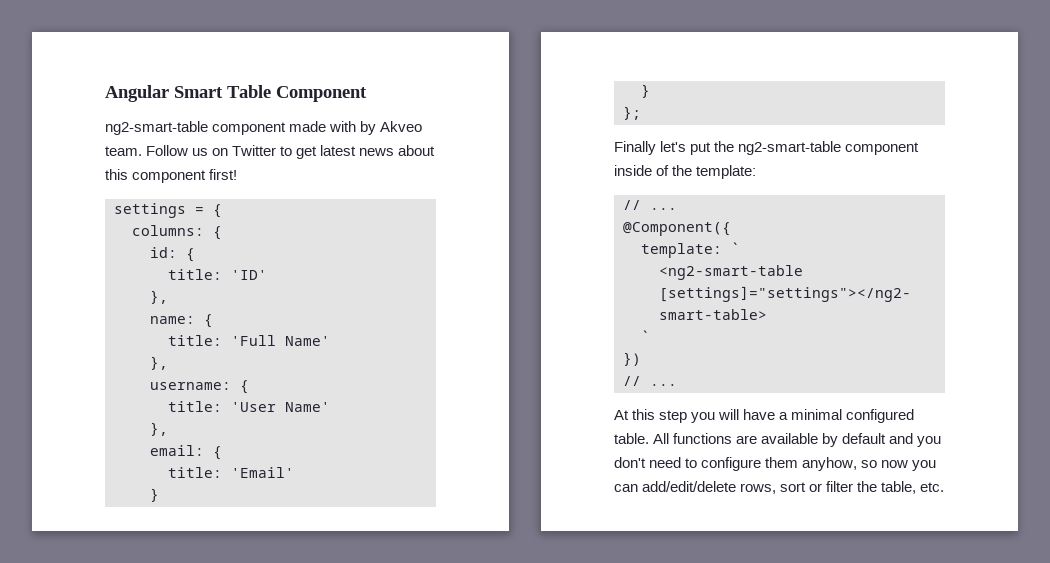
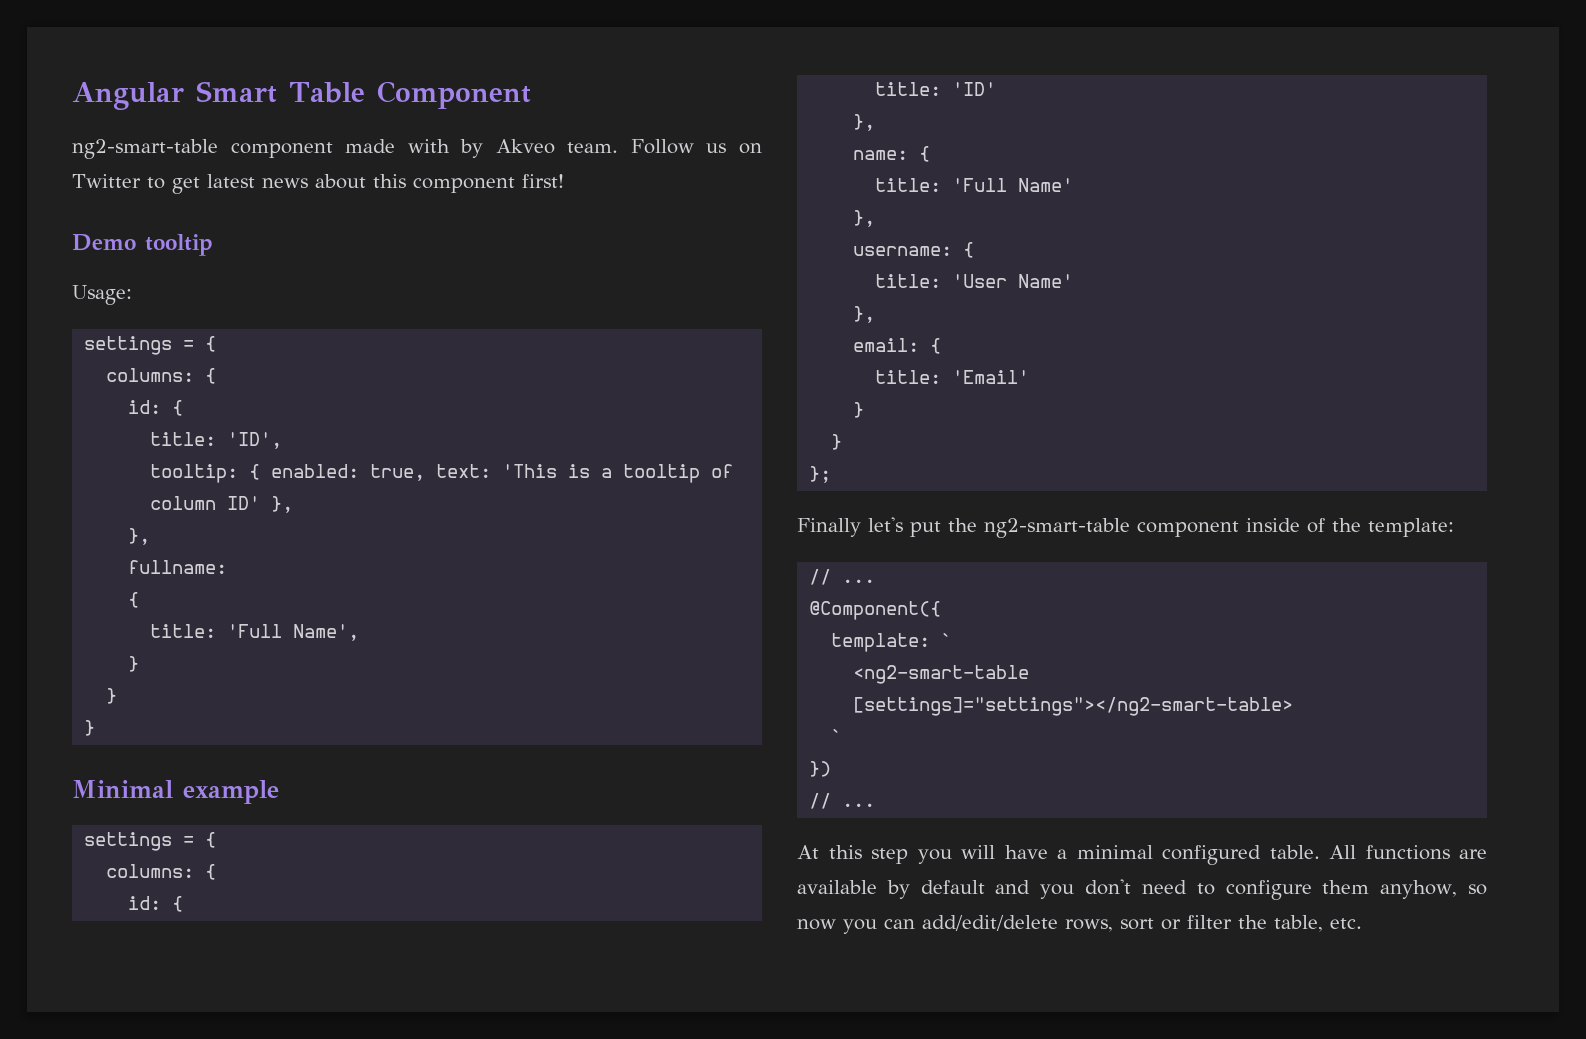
(238, 174) none -> [72,234,213,256] [72,285,132,305] [84,336,217,355] [106,368,217,384] [128,400,184,416] [150,432,283,449] [150,464,734,483] [150,496,294,513] [128,528,151,545] [128,560,228,574] [128,592,140,608] [150,624,360,641] [128,656,140,672] [106,688,118,704] [84,720,96,736] [72,780,279,804] // Demo tooltip // Usage: // settings = { // columns: { // id: { // title: 'ID', // tooltip: { enabled: true, text: 'This is a tooltip of column ID' }, // }, // fullname: // { // title: 'Full Name', // } // } // } // Minimal example

